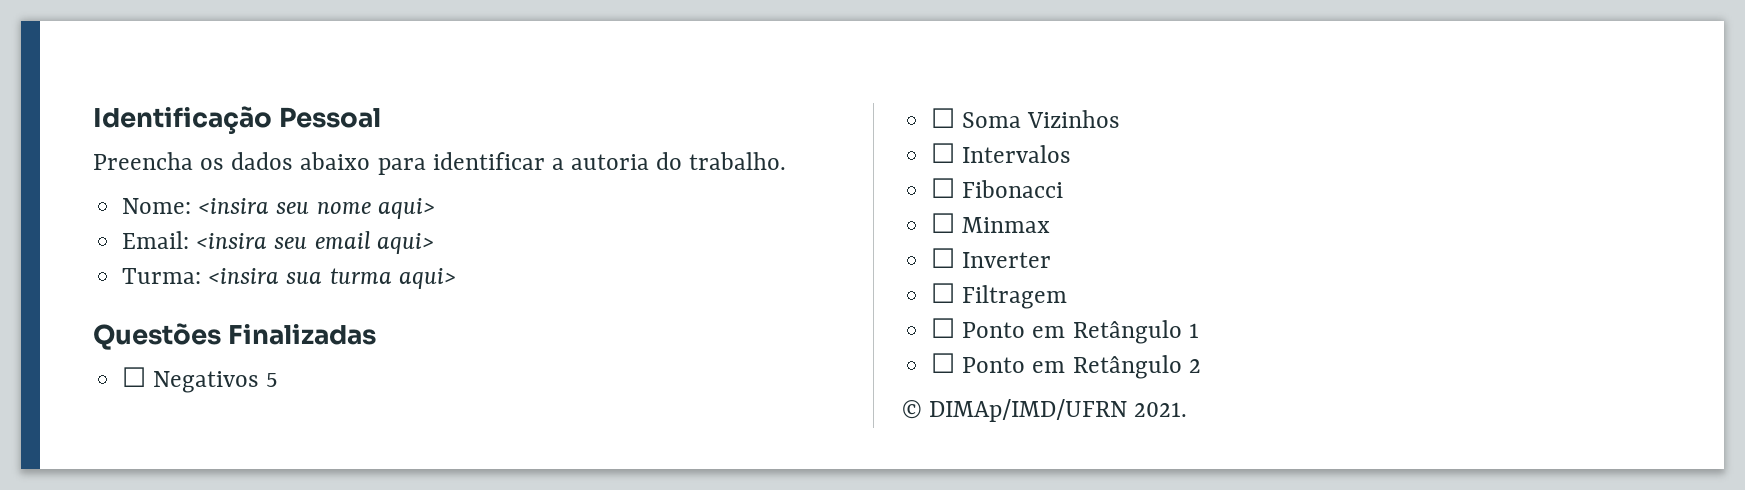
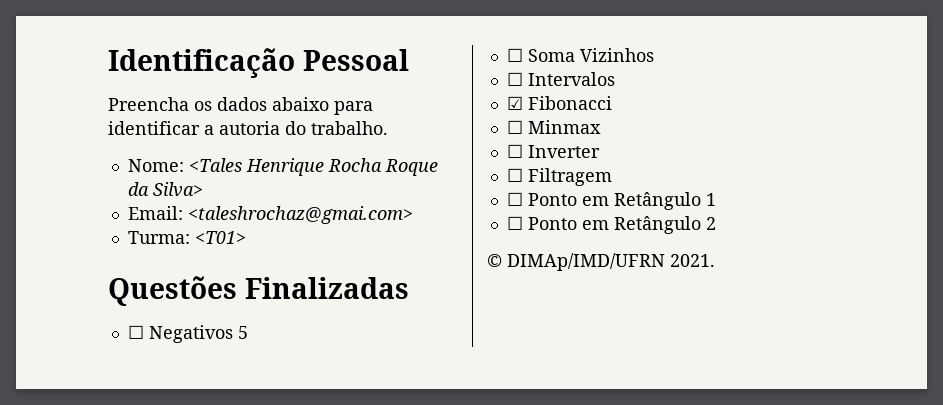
[198,198,435,219] [122,231,434,254] [122,268,456,289] <insira seu nome aqui> // Email: <insira seu email aqui> // Turma: <insira sua turma aqui> -> [188,158,438,176] [127,182,203,197] [127,206,413,224] [127,231,246,244] <Tales Henrique Rocha Roque da Silva> // Email: <taleshrochaz@gmai.com> // Turma: <T01>
[931,178,956,198] ☐ -> [506,96,523,110] ☑

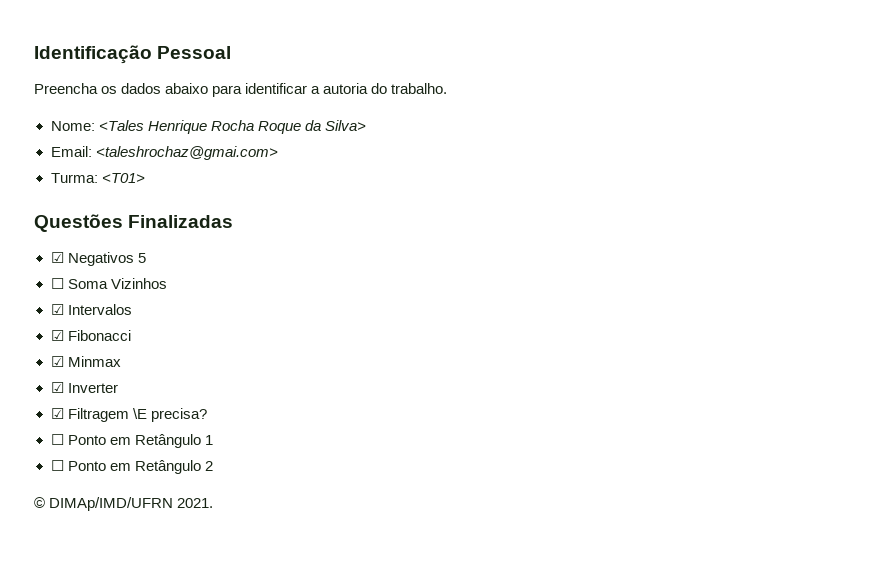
[127,325,144,339] ☐ -> [50,252,64,263] ☑
[506,72,523,86] ☐ -> [50,304,64,315] ☑
[506,120,523,134] ☐ -> [50,356,64,367] ☑
[506,144,523,158] ☐ -> [50,382,64,393] ☑
[506,168,523,182] ☐ -> [50,408,64,419] ☑
(612, 177) none -> [132,408,207,422] \E precisa?

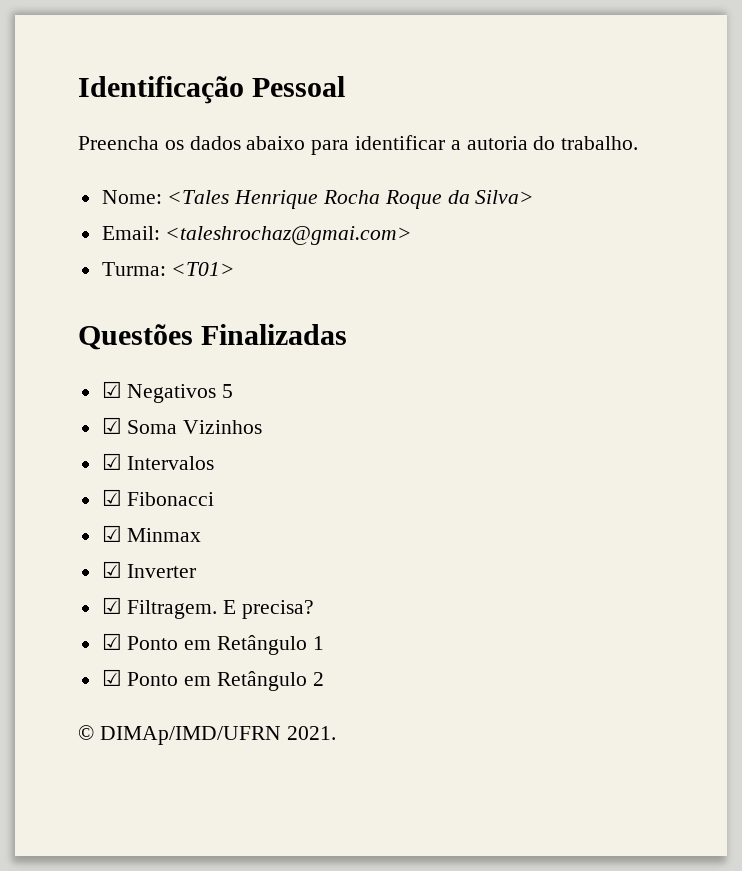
[50,278,64,289] ☐ -> [101,417,122,434] ☑
[67,408,147,422] Filtragem \E -> [127,600,237,619] Filtragem. E
[50,434,64,445] ☐ -> [101,633,122,650] ☑
[50,460,64,471] ☐ -> [101,669,122,686] ☑

